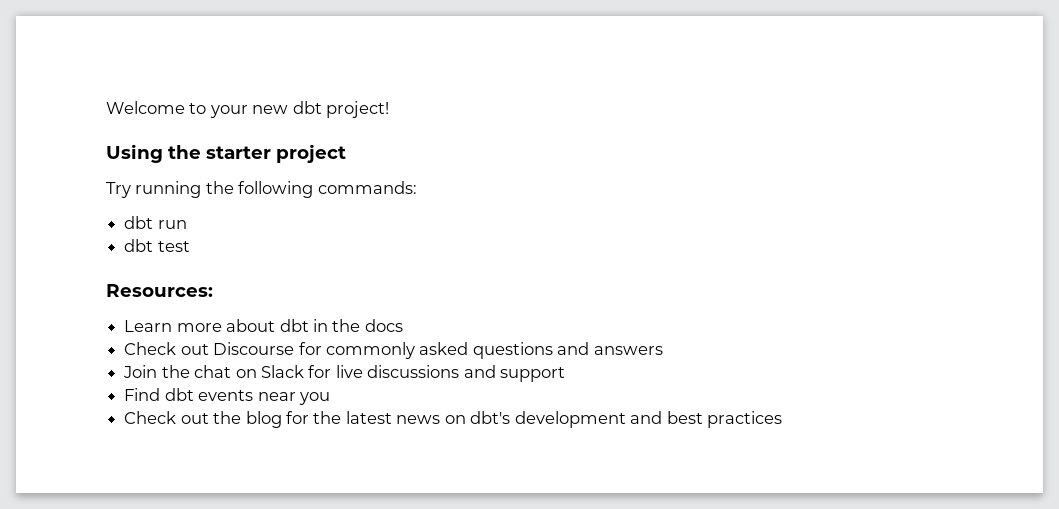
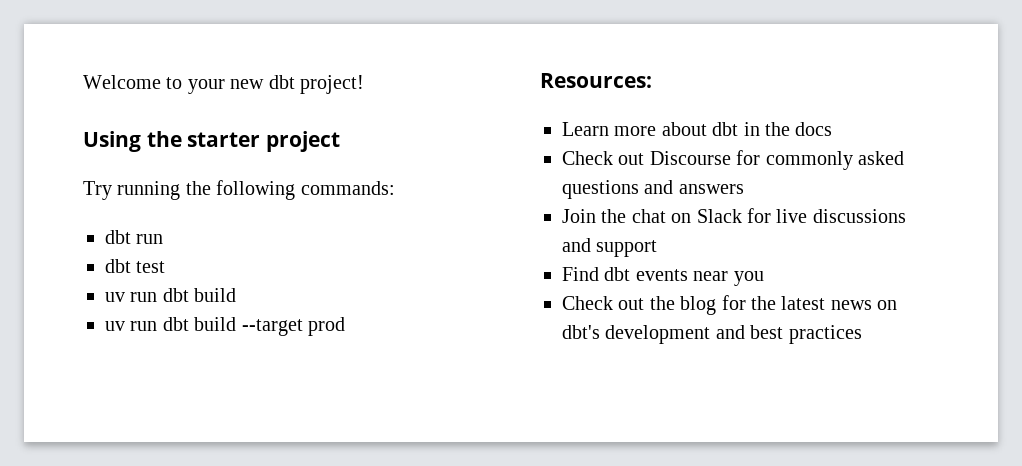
(190, 246) none -> [105,288,237,302] [105,317,345,336] // uv run dbt build // uv run dbt build --target prod

